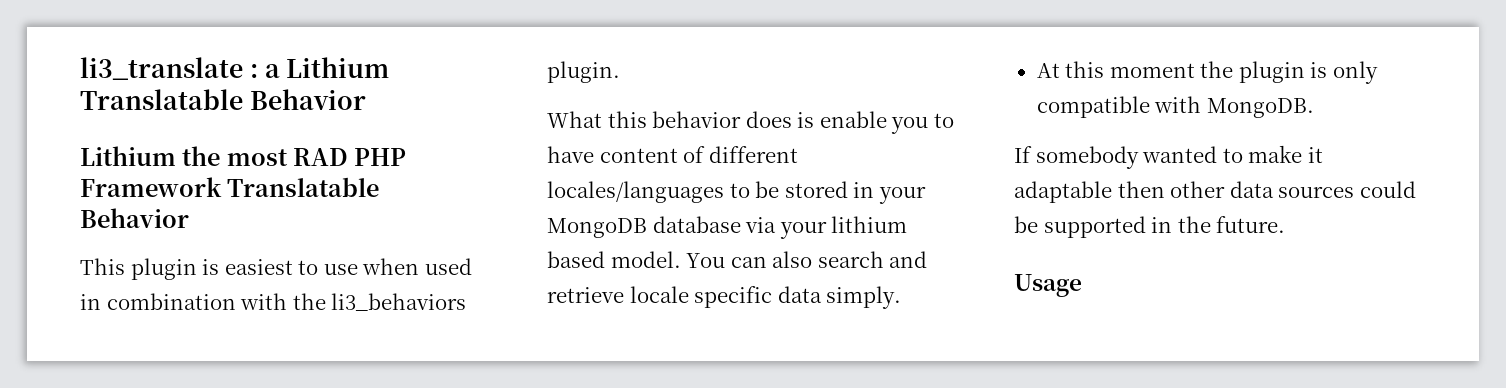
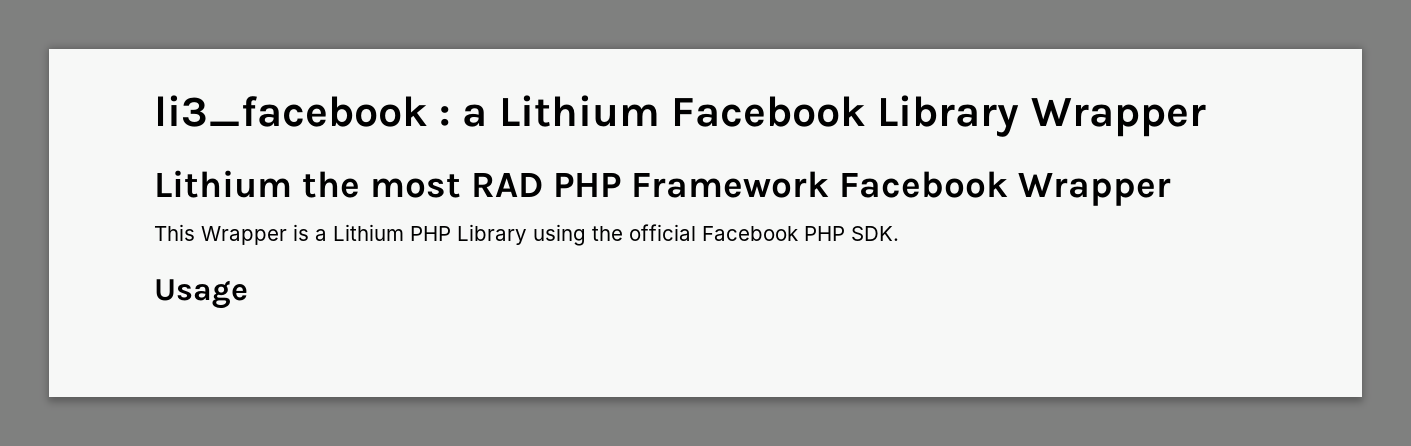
[80,57,243,80] li3_translate -> [154,95,427,127] li3_facebook
[80,89,366,110] Translatable Behavior -> [671,95,1206,137] Facebook Library Wrapper
[227,177,380,197] [80,208,189,228] Translatable Behavior -> [838,171,1171,206] Facebook Wrapper
[130,258,472,280] [80,293,467,311] [547,61,620,83] [547,111,954,134] [547,146,798,163] [547,181,926,204] [547,216,908,239] [547,251,928,268] [547,286,902,309] [1036,61,1378,84] [1036,96,1314,118] [1014,145,1323,169] [1014,181,1416,203] [1014,216,1286,238] plugin is easiest to use when used in combination with the li3_behaviors plugin. // What this behavior does is enable you to have content of different locales/languages to be stored in your MongoDB database via your lithium based model. You can also search and retrieve locale specific data simply. // At this moment the plugin is only compatible with MongoDB. // If somebody wanted to make it adaptable then other data sources could be supported in the future. -> [201,224,899,246] Wrapper is a Lithium PHP Library using the official Facebook PHP SDK.

